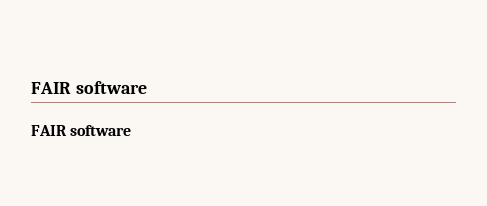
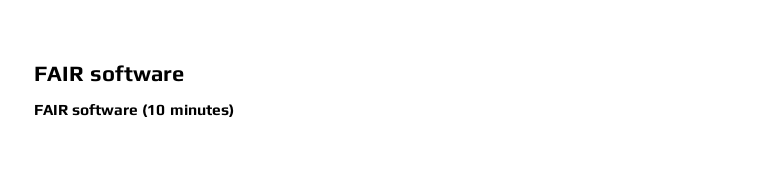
(132, 130) none -> [142,104,234,117] (10 minutes)

